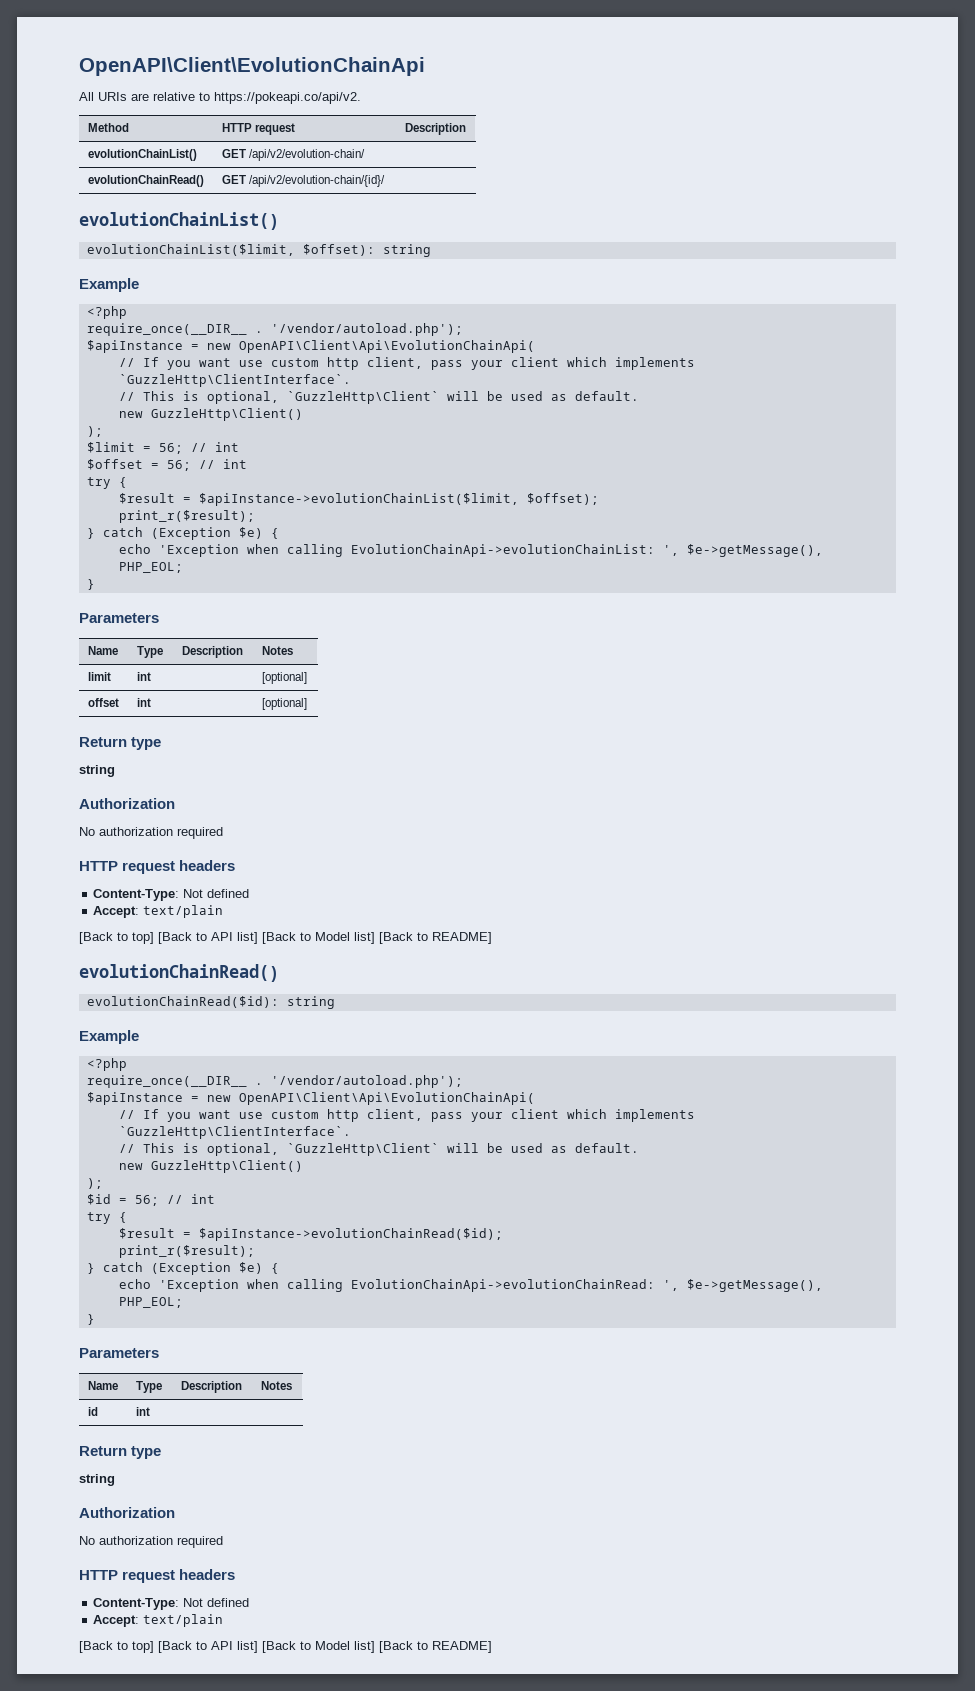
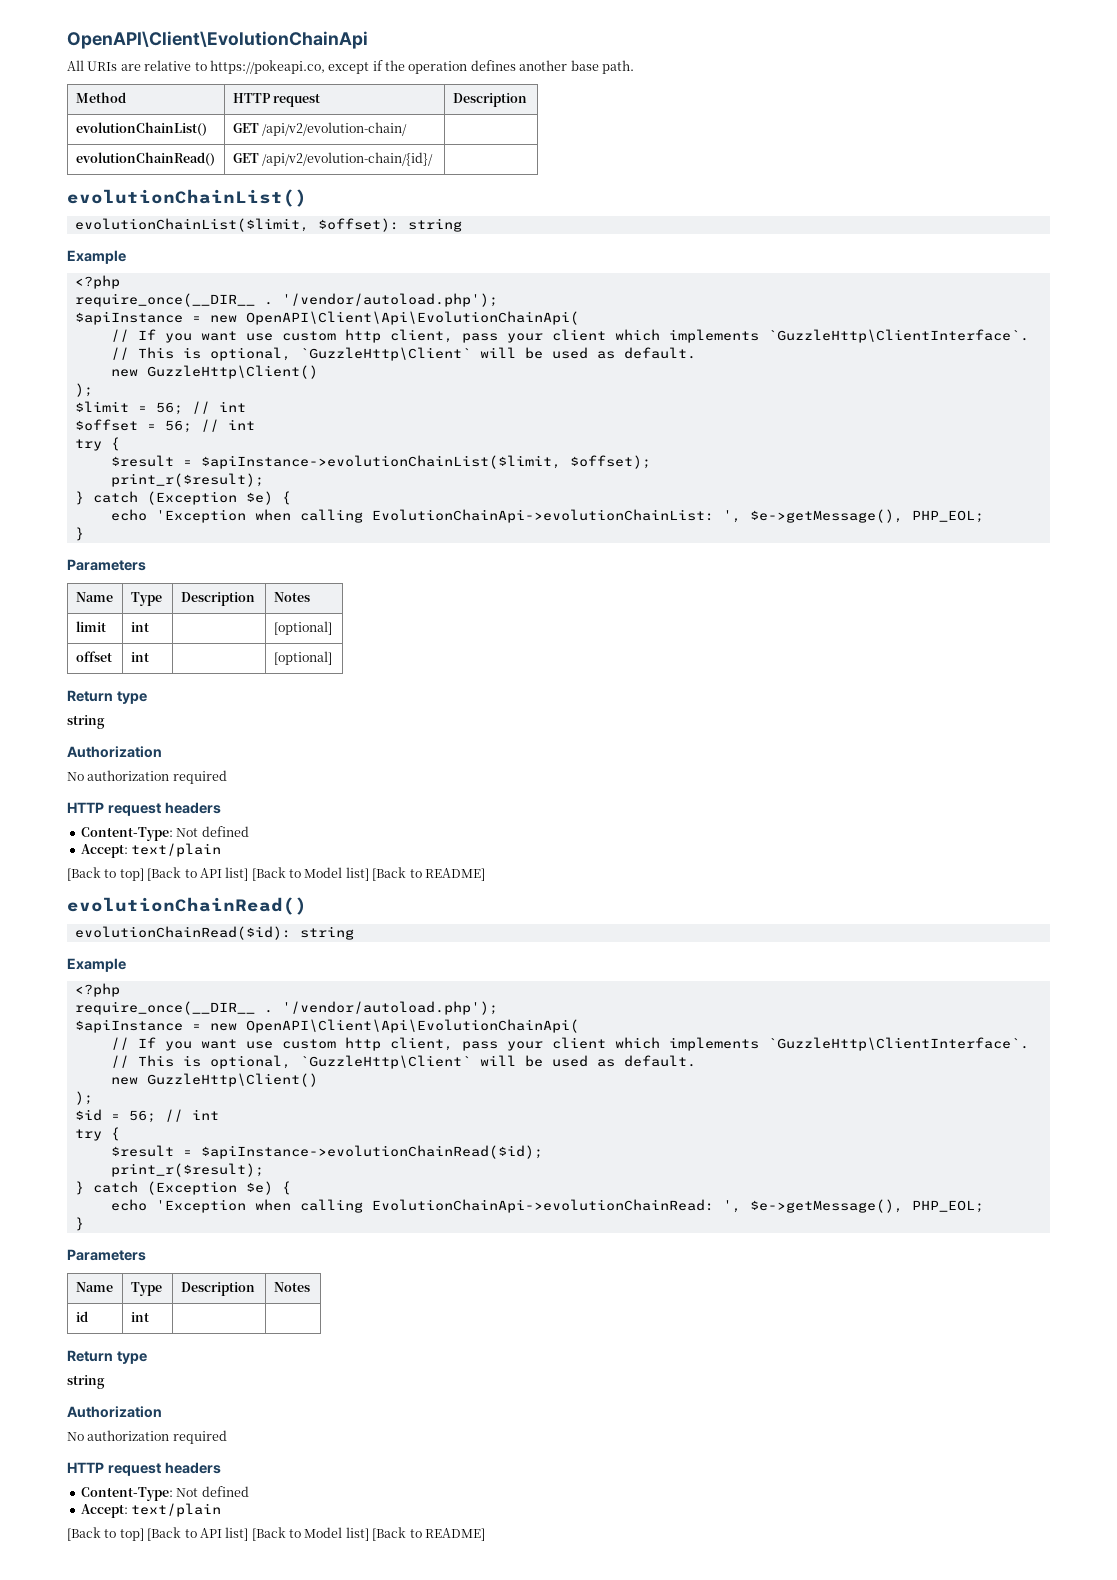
[214,92,361,104] https://pokeapi.co/api/v2. -> [209,60,634,74] https://pokeapi.co, except if the operation defines another base path.

